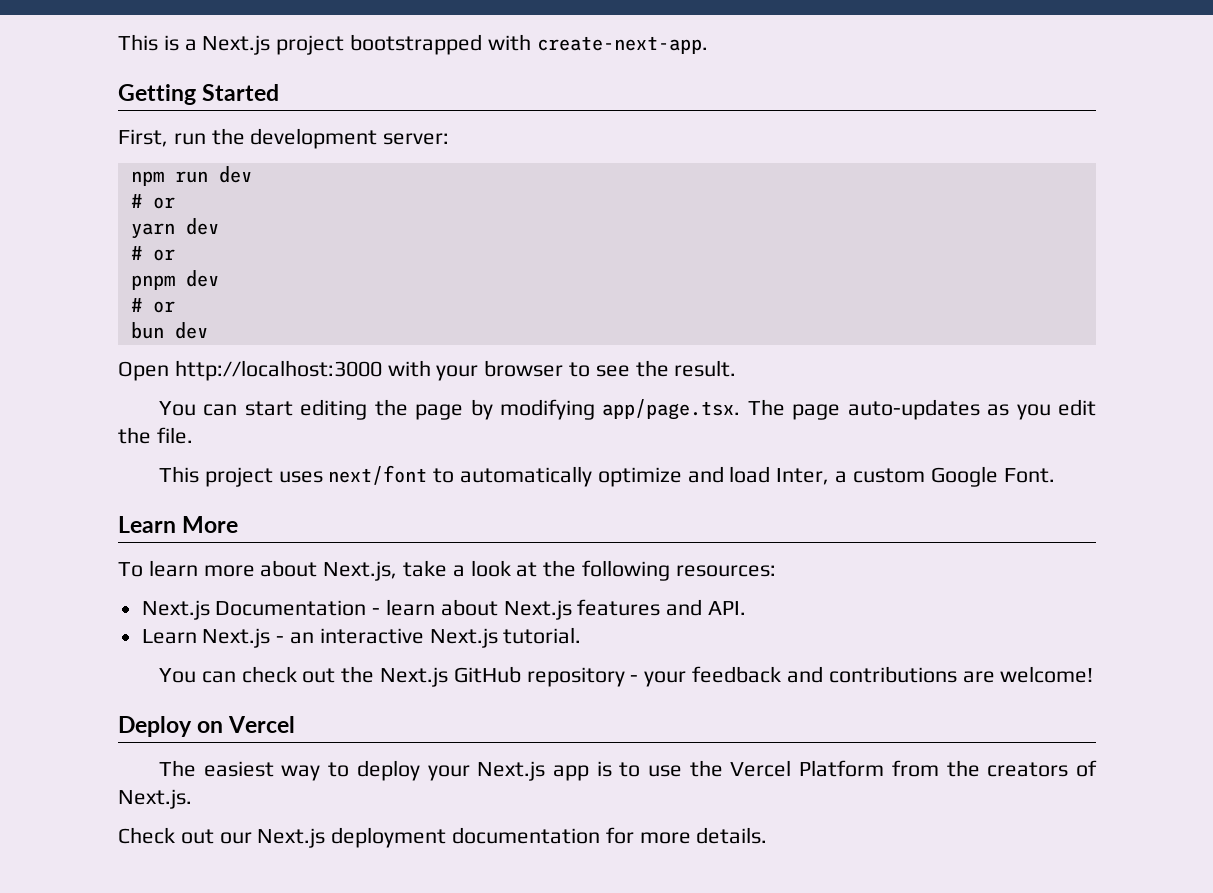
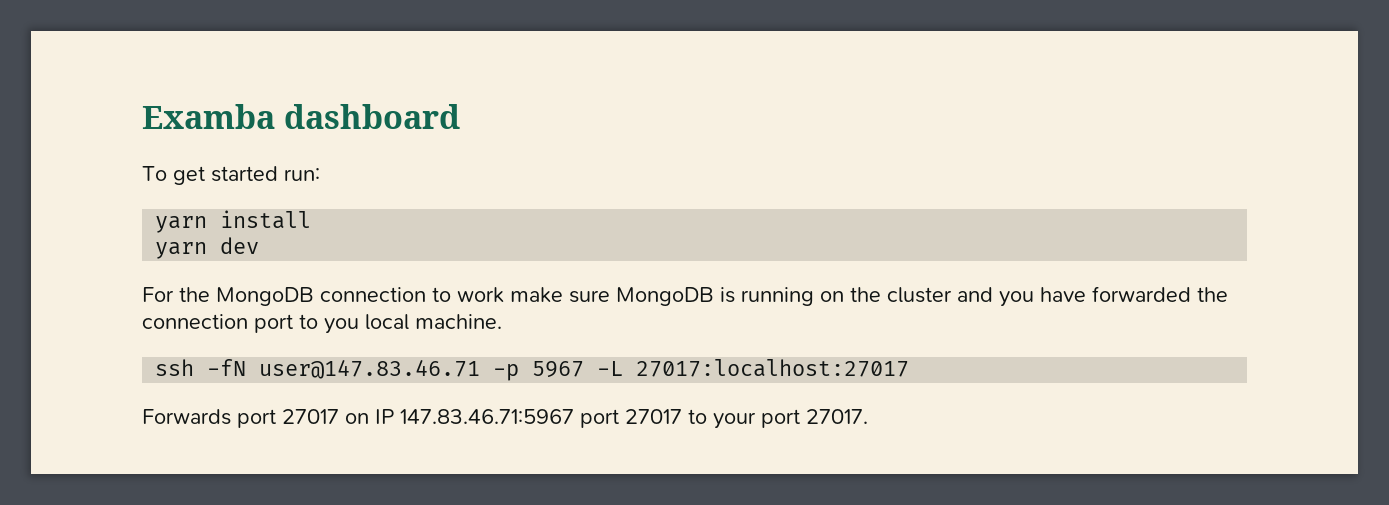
[118,34,708,55] [118,84,280,105] [118,128,450,149] [130,166,252,186] [130,194,175,209] [130,218,219,239] [130,246,175,261] [130,270,219,290] [130,298,175,313] [130,322,208,339] [118,360,737,381] [159,399,1096,420] [118,427,193,444] [159,465,1055,487] [118,516,239,533] [118,560,776,581] [141,599,747,620] [141,627,582,648] [159,666,1094,687] [118,716,296,737] [159,760,1098,781] [118,789,192,809] [118,827,768,848] This is a Next.js project bootstrapped with create-next-app. // Getting Started // First, run the development server: // npm run dev // # or // yarn dev // # or // pnpm dev // # or // bun dev // Open http://localhost:3000 with your browser to see the result. // You can start editing the page by modifying app/page.tsx. The page auto-updates as you edit the file. // This project uses next/font to automatically optimize and load Inter, a custom Google Font. // Learn More // To learn more about Next.js, take a look at the following resources: // Next.js Documentation - learn about Next.js features and API. // Learn Next.js - an interactive Next.js tutorial. // You can check out the Next.js GitHub repository - your feedback and contributions are welcome! // Deploy on Vercel // The easiest way to deploy your Next.js app is to use the Vercel Platform from the creators of Next.js. // Check out our Next.js deployment documentation for more details. -> [142,104,460,129] [142,166,320,185] [155,210,312,233] [155,237,260,259] [142,286,1228,307] [142,314,502,334] [155,359,910,381] [142,409,868,429] Examba dashboard // To get started run: // yarn install // yarn dev // For the MongoDB connection to work make sure MongoDB is running on the cluster and you have forwarded the connection port to you local machine. // ssh -fN user@147.83.46.71 -p 5967 -L 27017:localhost:27017 // Forwards port 27017 on IP 147.83.46.71:5967 port 27017 to your port 27017.

